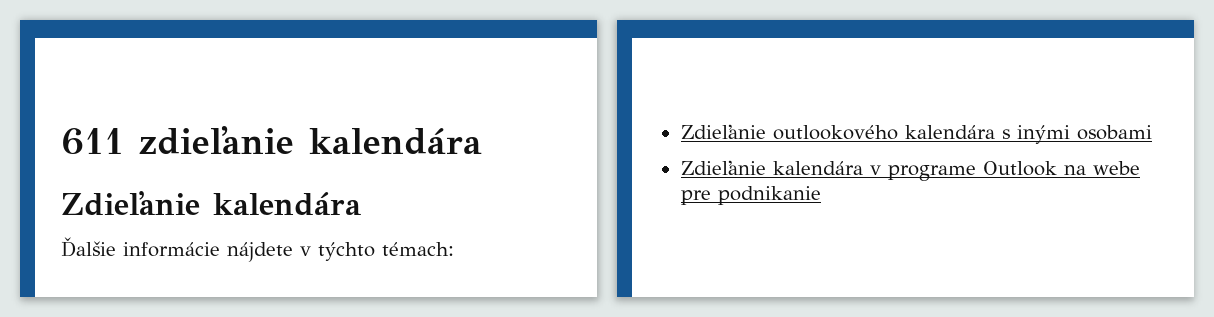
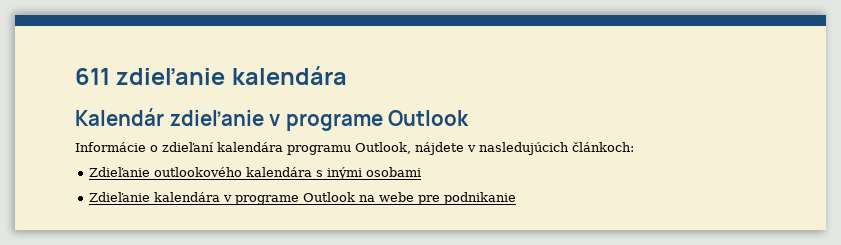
[61,191,361,216] [61,237,454,262] Zdieľanie kalendára // Ďalšie informácie nájdete v týchto témach: -> [75,108,470,131] [75,142,634,155] Kalendár zdieľanie v programe Outlook // Informácie o zdieľaní kalendára programu Outlook, nájdete v nasledujúcich článkoch:

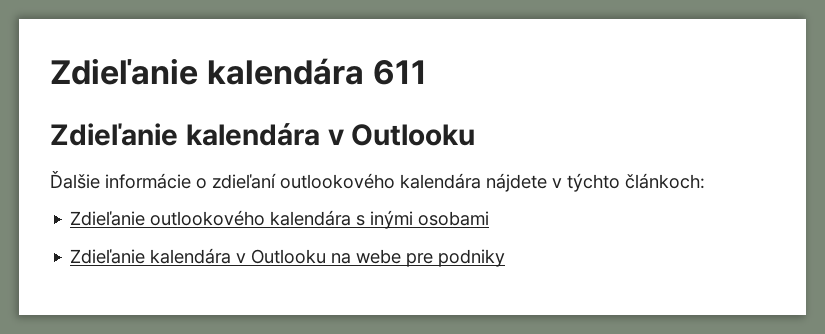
(75, 76) none -> [50,58,365,85] Zdieľanie kalendára
[116,66,347,85] [75,108,470,131] [75,142,411,155] zdieľanie kalendára // Kalendár zdieľanie v programe Outlook // Informácie o zdieľaní kalendára programu Outlook, -> [50,123,476,146] [50,170,481,189] // Zdieľanie kalendára v Outlooku // Ďalšie informácie o zdieľaní outlookového kalendára
[479,142,569,155] nasledujúcich -> [567,173,620,192] týchto
[235,192,356,205] programe Outlook -> [251,249,327,264] Outlooku
[444,192,517,205] podnikanie -> [438,249,506,267] podniky

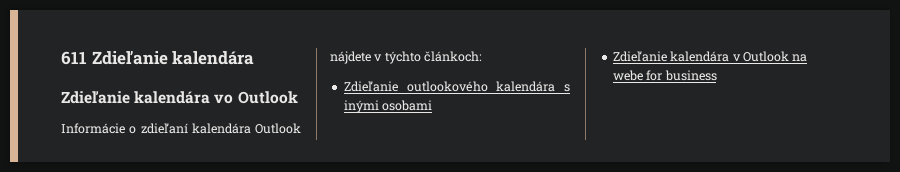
[50,58,428,85] [50,123,476,146] [50,170,481,189] Zdieľanie kalendára 611 // Zdieľanie kalendára v Outlooku // Ďalšie informácie o zdieľaní outlookového kalendára -> [61,51,255,65] [61,91,298,104] [61,123,301,134] 611 Zdieľanie kalendára // Zdieľanie kalendára vo Outlook // Informácie o zdieľaní kalendára Outlook
[251,249,327,264] Outlooku -> [742,51,789,62] Outlook
[406,249,506,267] pre podniky -> [646,70,717,81] for business

